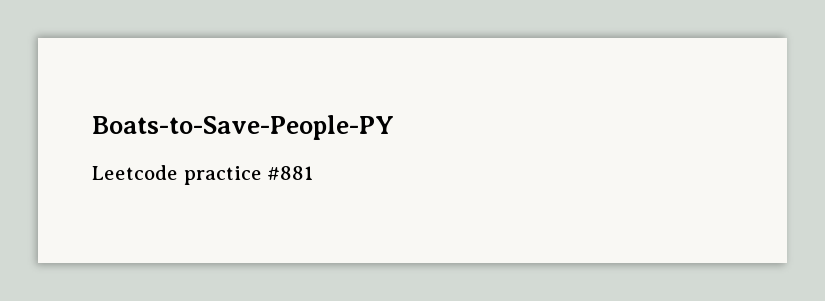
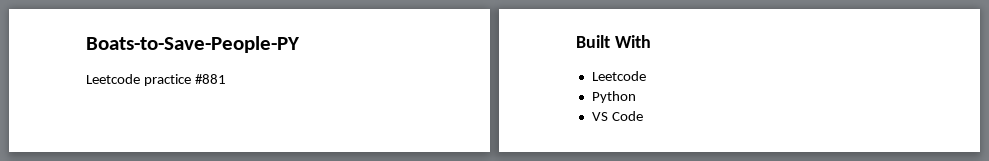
(314, 173) none -> [576,35,651,48] [591,71,646,81] [591,91,636,103] [591,111,643,121] // Built With // Leetcode // Python // VS Code

